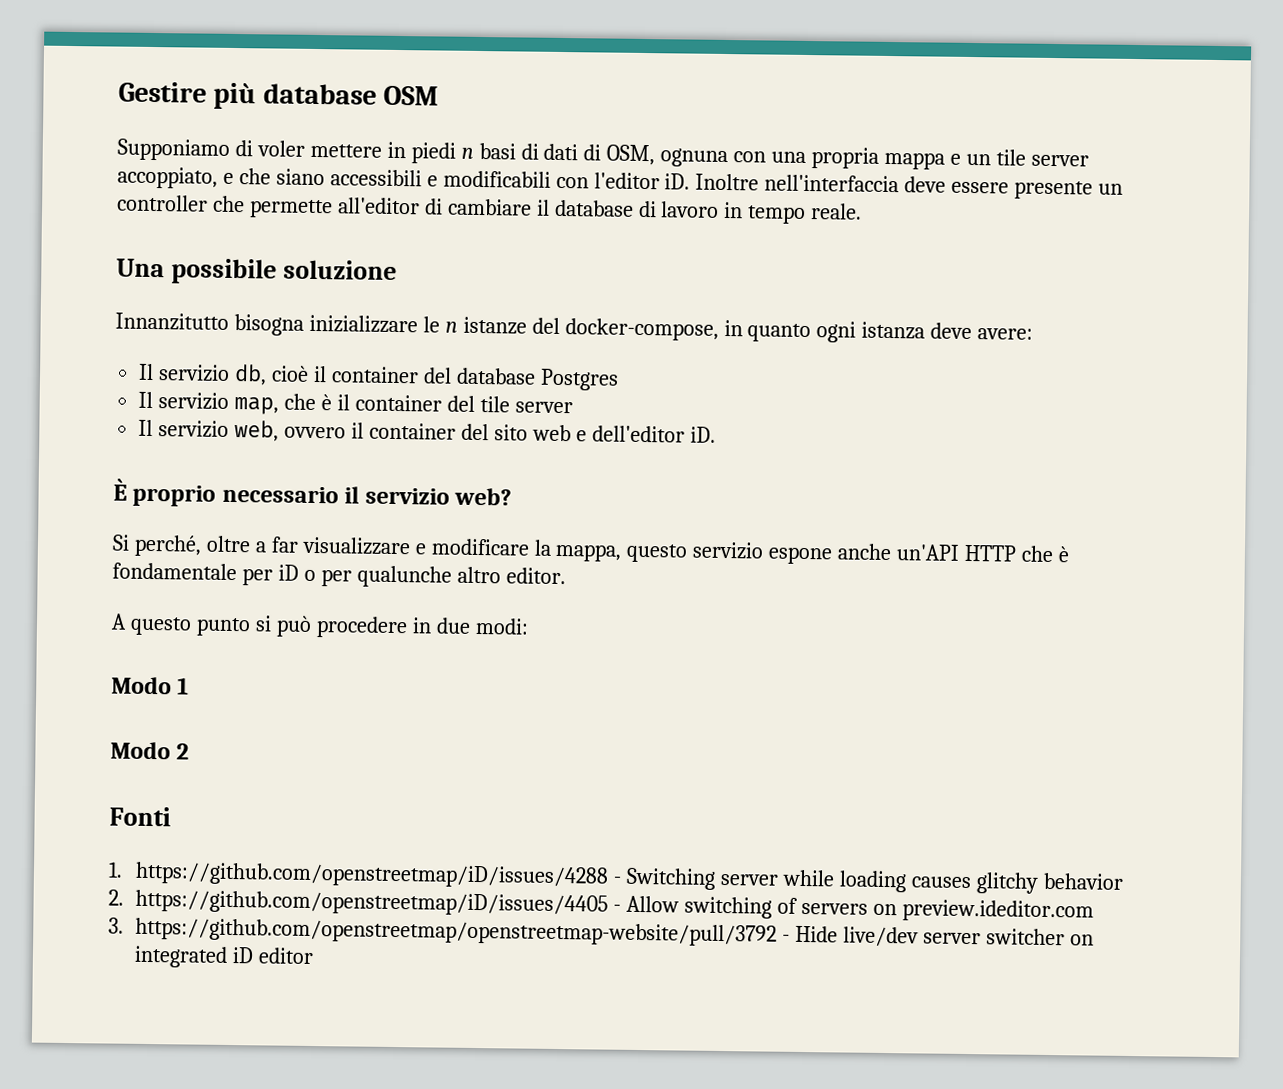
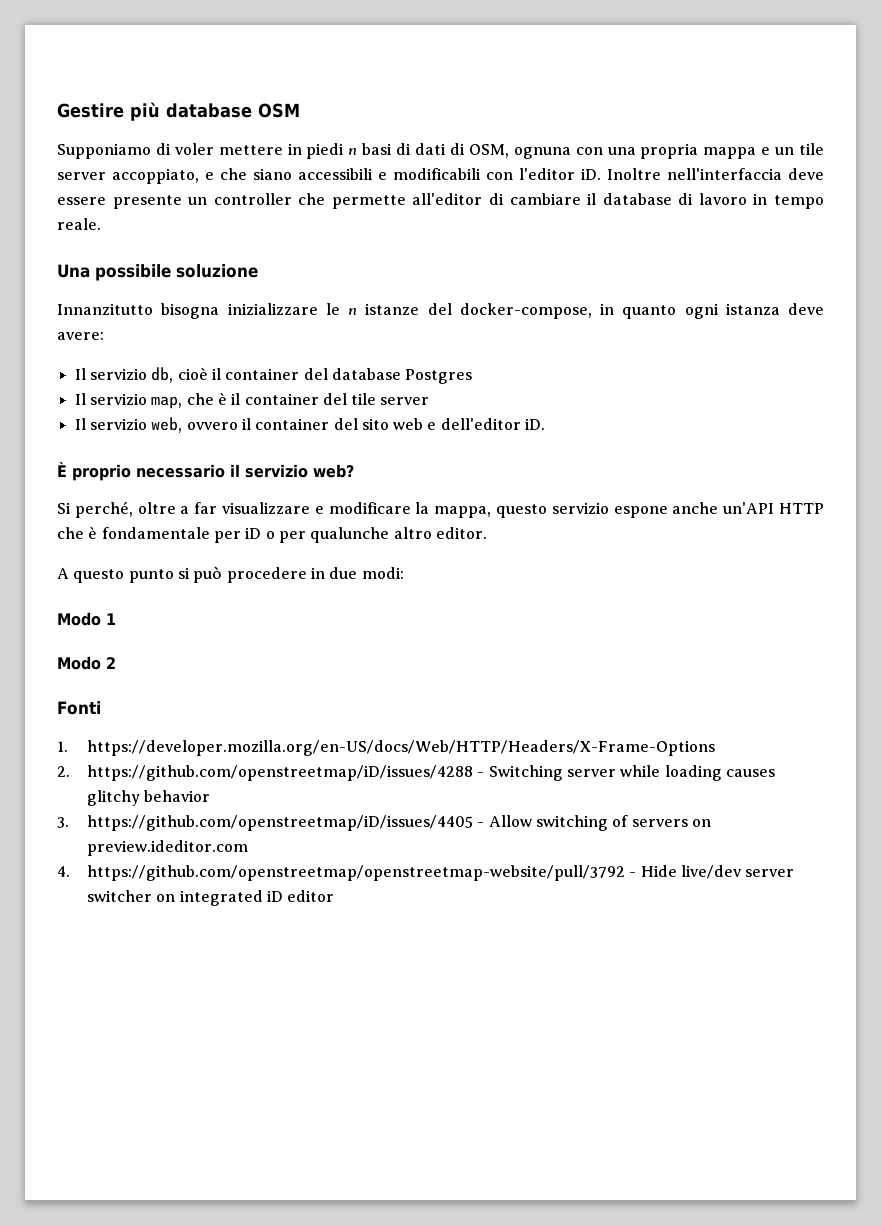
(123, 869) none -> [87,740,716,756] [57,766,70,777] https://developer.mozilla.org/en-US/docs/Web/HTTP/Headers/X-Frame-Options // 2.
[108,889,124,906] 2. -> [57,817,69,828] 3.
[108,917,124,934] 3. -> [57,866,70,877] 4.

